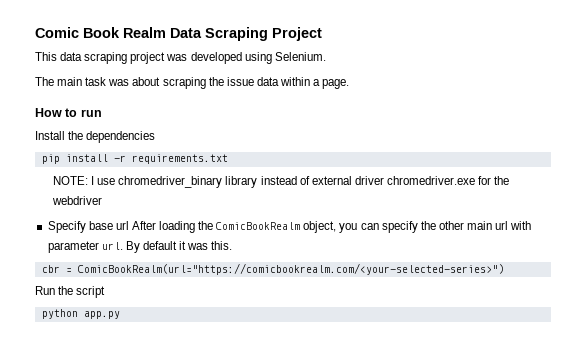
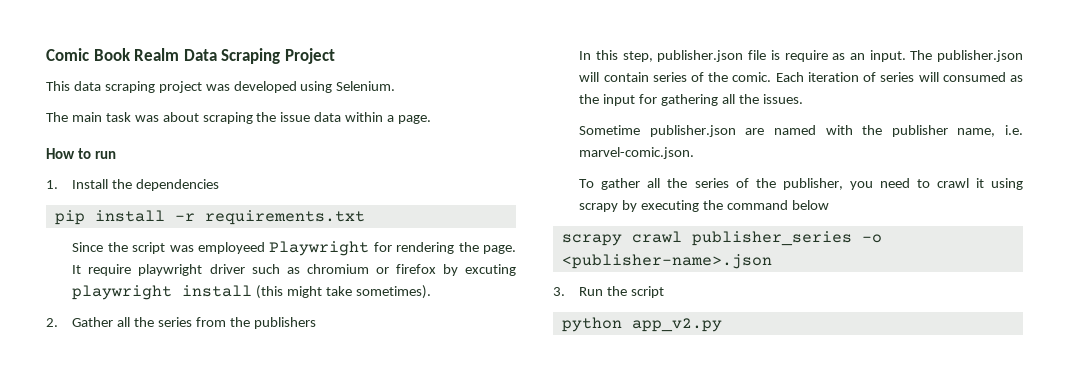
(102, 113) none -> [46,180,58,189] 1.
[52,176,510,188] [51,196,102,205] [47,221,532,233] [47,241,233,253] [41,263,504,275] NOTE: I use chromedriver_binary library instead of external driver chromedriver.exe for the webdriver // Specify base url After loading the ComicBookRealm object, you can specify the other main url with parameter url. By default it was this. // cbr = ComicBookRealm(url="https://comicbookrealm.com/<your-selected-series>") // -> [72,241,516,256] [72,264,516,276] [72,285,431,300] [46,317,316,329] [579,50,1024,62] [579,72,1023,82] [579,94,803,106] [579,125,1023,137] [579,147,695,159] [579,178,1023,190] [579,200,829,212] [561,231,882,246] [561,254,772,269] [553,287,565,296] Since the script was employeed Playwright for rendering the page. It require playwright driver such as chromium or firefox by excuting playwright install (this might take sometimes). // 2. Gather all the series from the publishers // In this step, publisher.json file is require as an input. The publisher.json will contain series of the comic. Each iteration of series will consumed as the input for gathering all the issues. // Sometime publisher.json are named with the publisher name, i.e. marvel-comic.json. // To gather all the series of the publisher, you need to crawl it using scrapy by executing the command below // scrapy crawl publisher_series -o <publisher-name>.json // 3.
[83,311,120,319] app.py -> [631,318,722,332] app_v2.py

